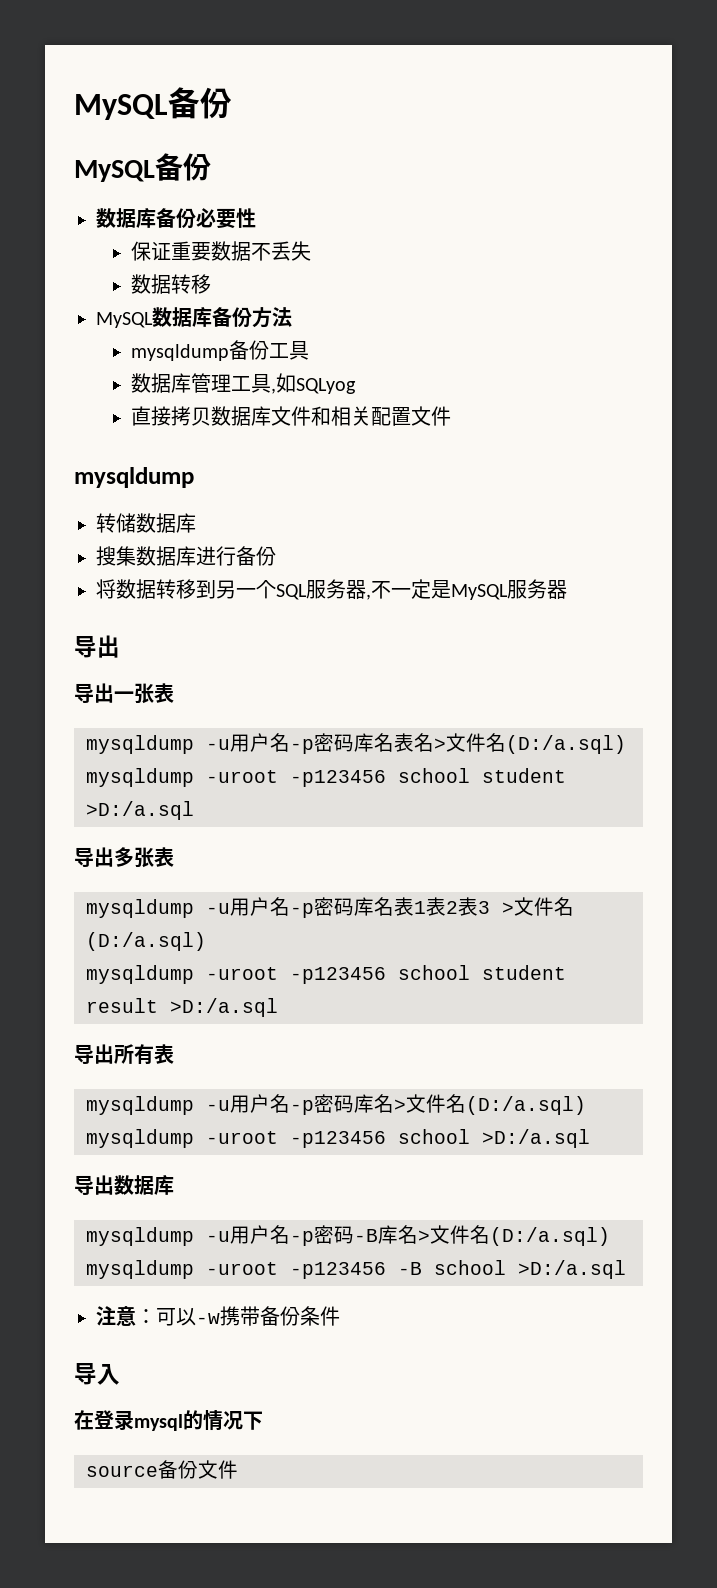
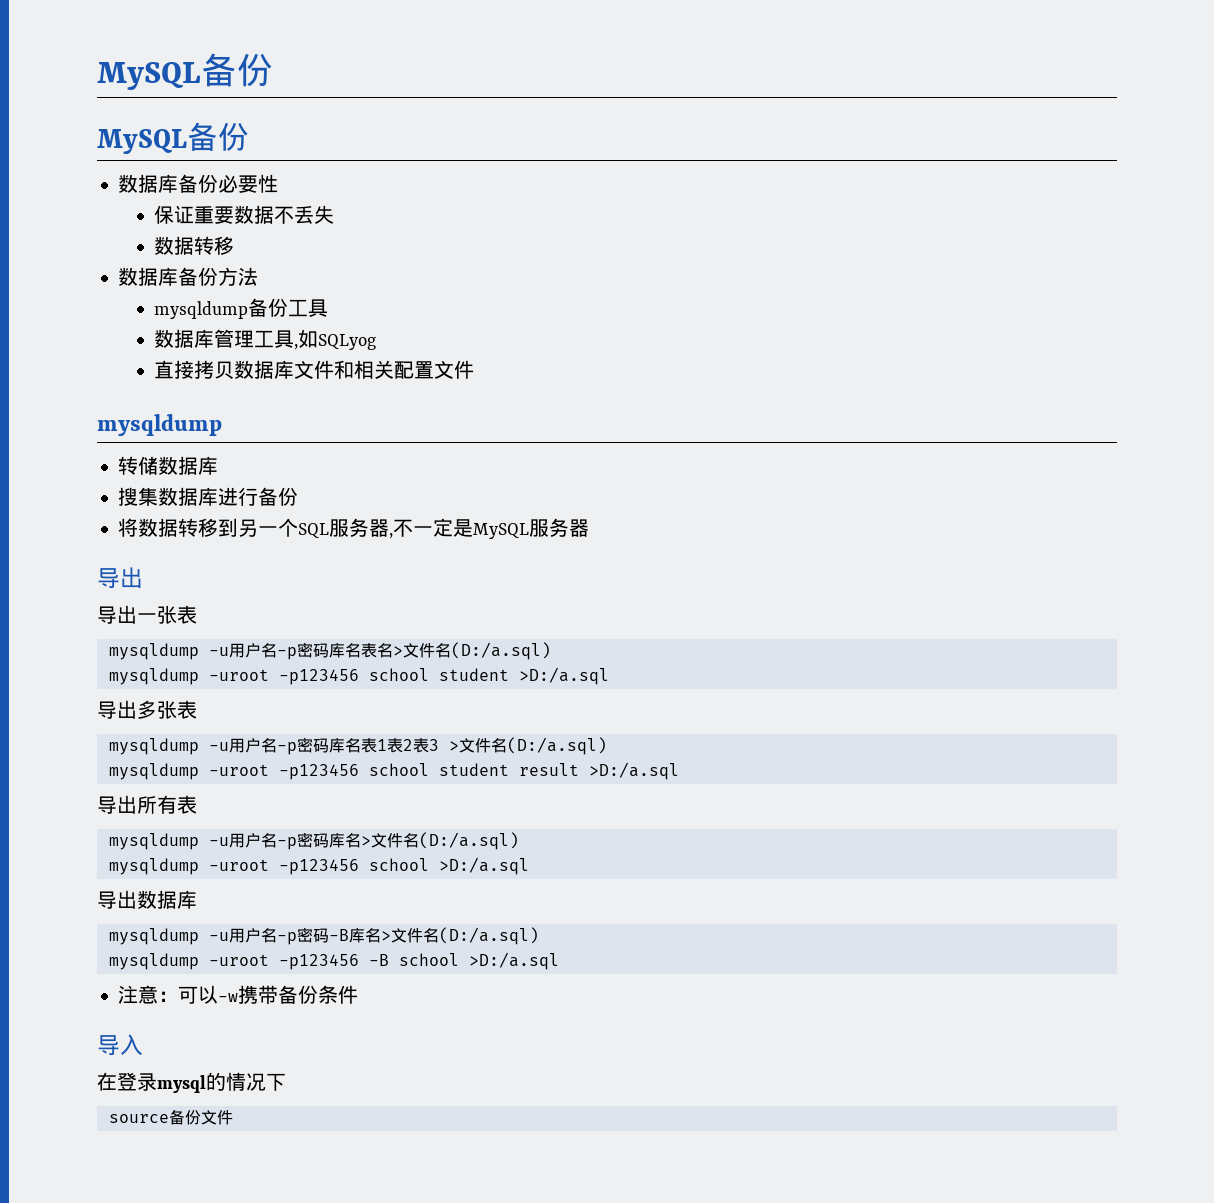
[96,312,153,328] MySQL -> (235, 245) none

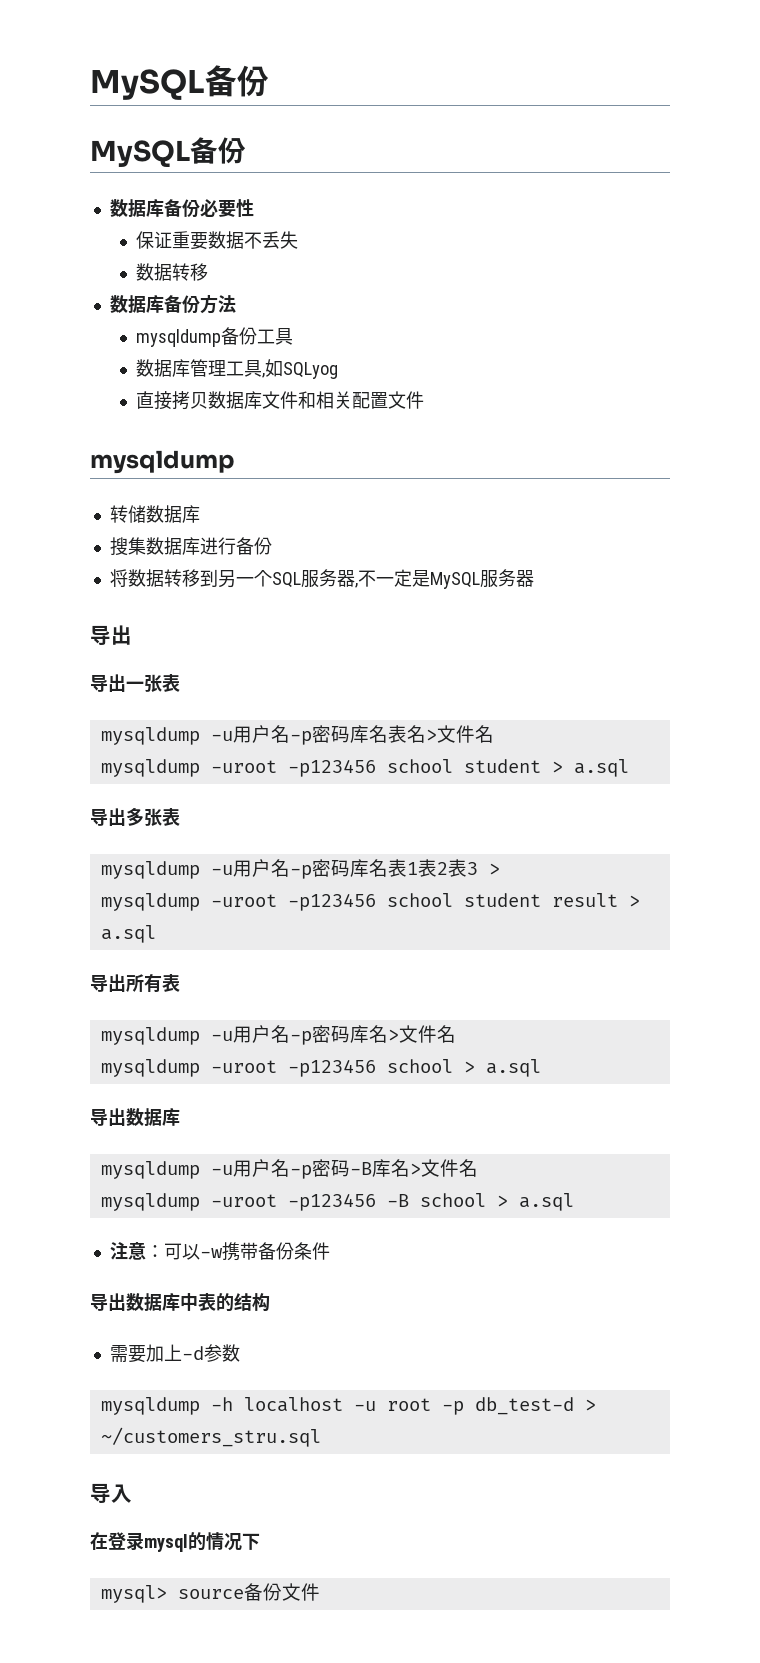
[450,642,551,660] [108,667,609,685] (D:/a.sql) // mysqldump -uroot -p123456 school student >D:/a.sql -> [100,759,629,777] // mysqldump -uroot -p123456 school student > a.sql
[458,737,607,755] 文件名(D:/a.sql) -> (500, 869) none
[588,762,679,780] >D:/a.sql -> [628,895,640,907] [100,925,156,943] > a.sql
[418,832,519,850] [108,857,529,875] (D:/a.sql) // mysqldump -uroot -p123456 school >D:/a.sql -> [100,1059,541,1077] // mysqldump -uroot -p123456 school > a.sql
[438,927,539,945] (D:/a.sql) -> (478, 1168) none
[468,952,559,970] >D:/a.sql -> [496,1193,574,1211] > a.sql
(359, 994) none -> [90,1293,270,1312] [109,1344,240,1363] [100,1397,596,1415] [100,1427,321,1447] // 导出数据库中表的结构 // 需要加上-d参数 // mysqldump -h localhost -u root -p db_test-d > ~/customers_stru.sql
(286, 1082) none -> [100,1585,167,1603] mysql>

